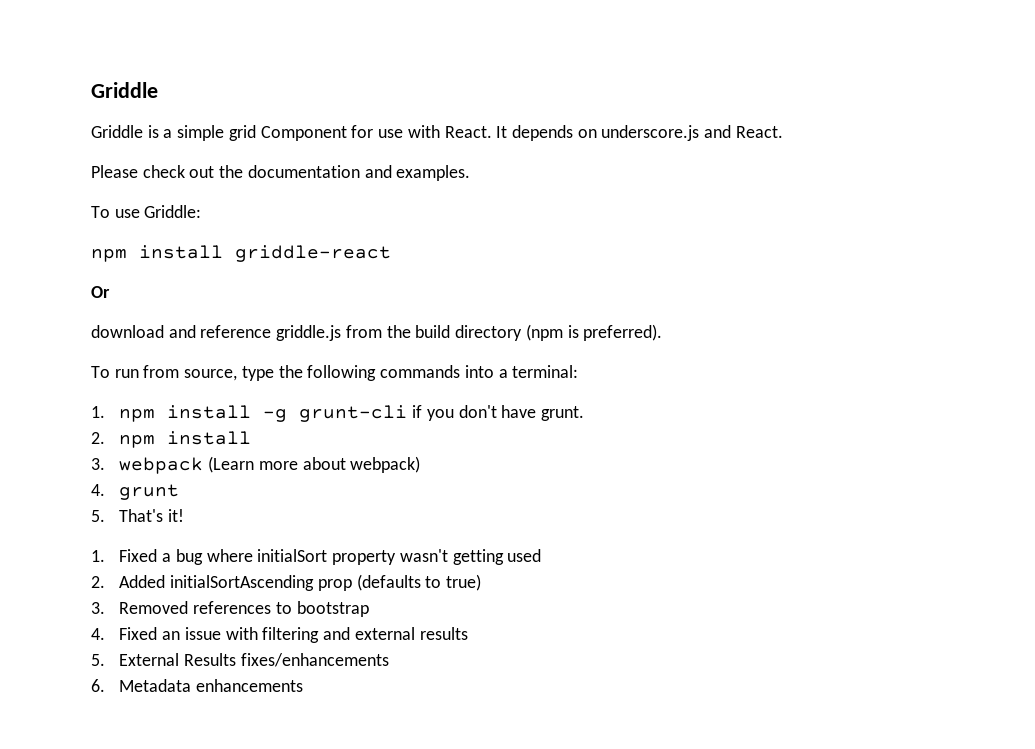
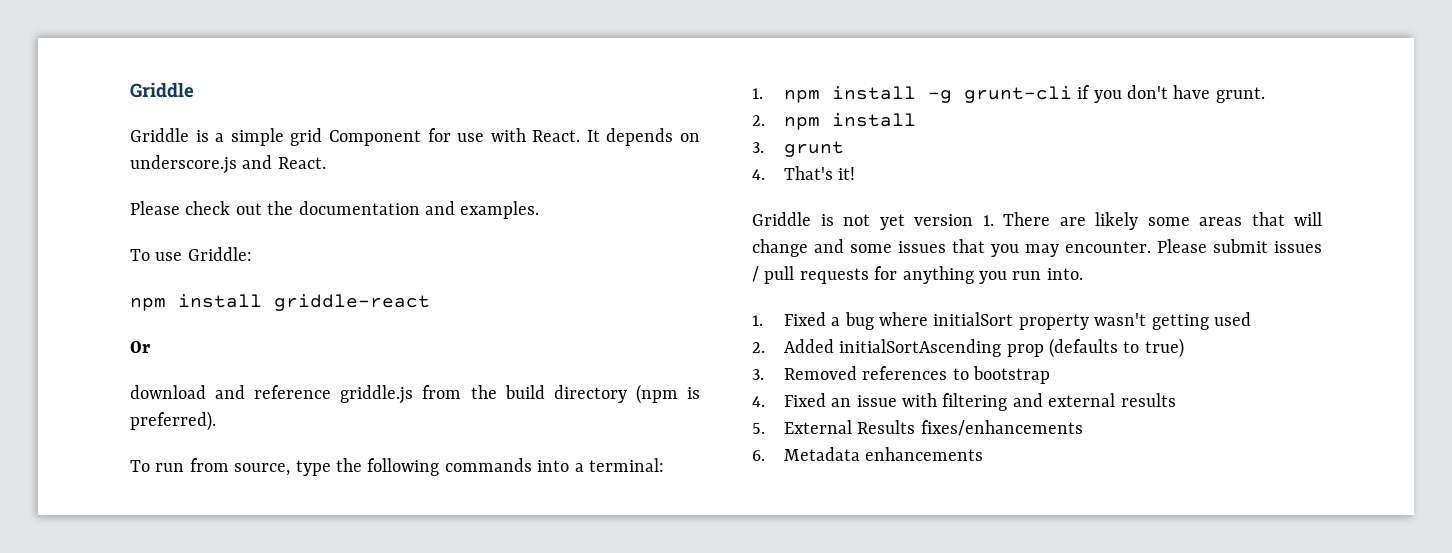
[119,456,421,474] [91,484,105,496] webpack (Learn more about webpack) // 4. -> (764, 147) none
[91,510,105,522] 5. -> [752,169,765,180] 4.
(185, 515) none -> [752,212,1322,230] [752,239,1322,257] [752,266,1083,284] // Griddle is not yet version 1. There are likely some areas that will change and some issues that you may encounter. Please submit issues / pull requests for anything you run into.

